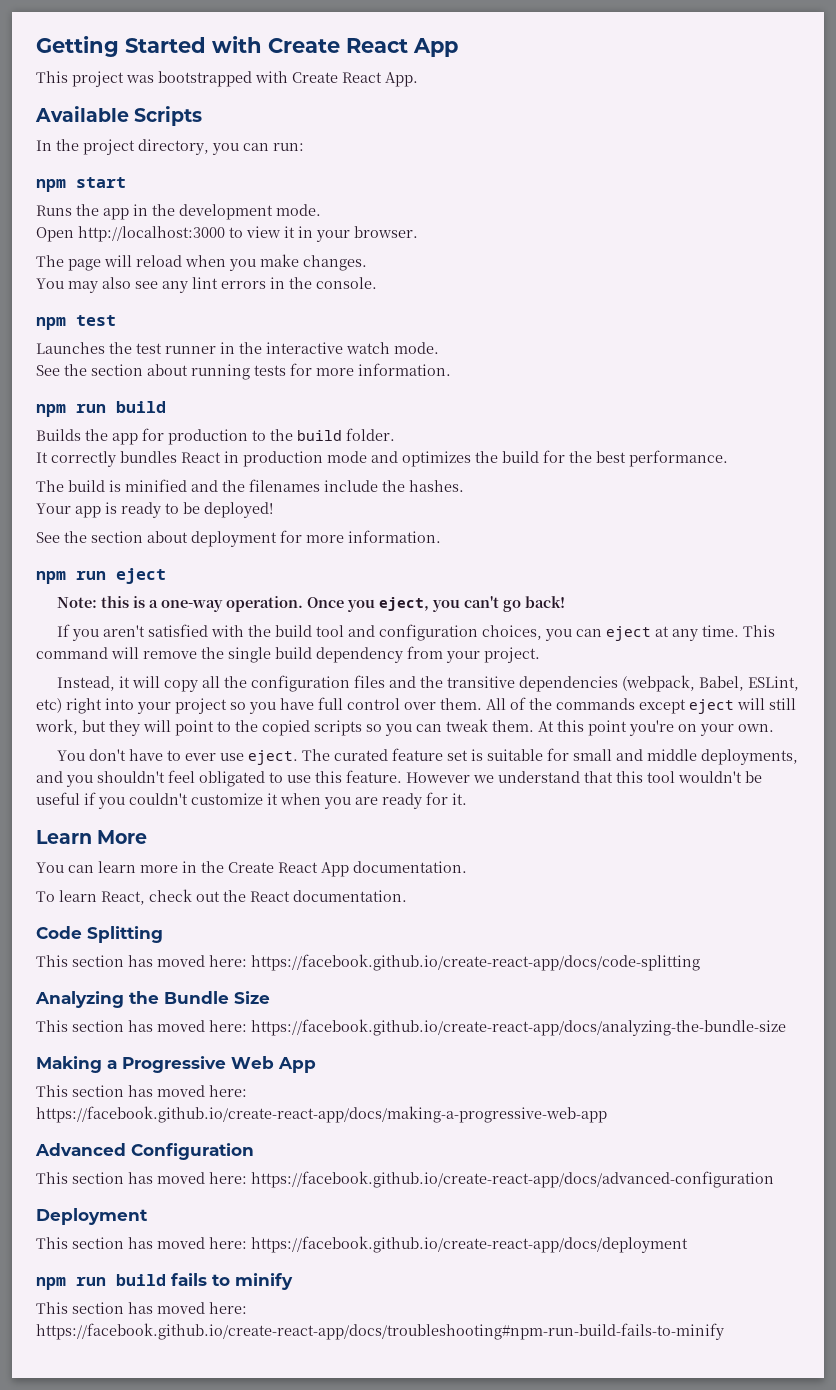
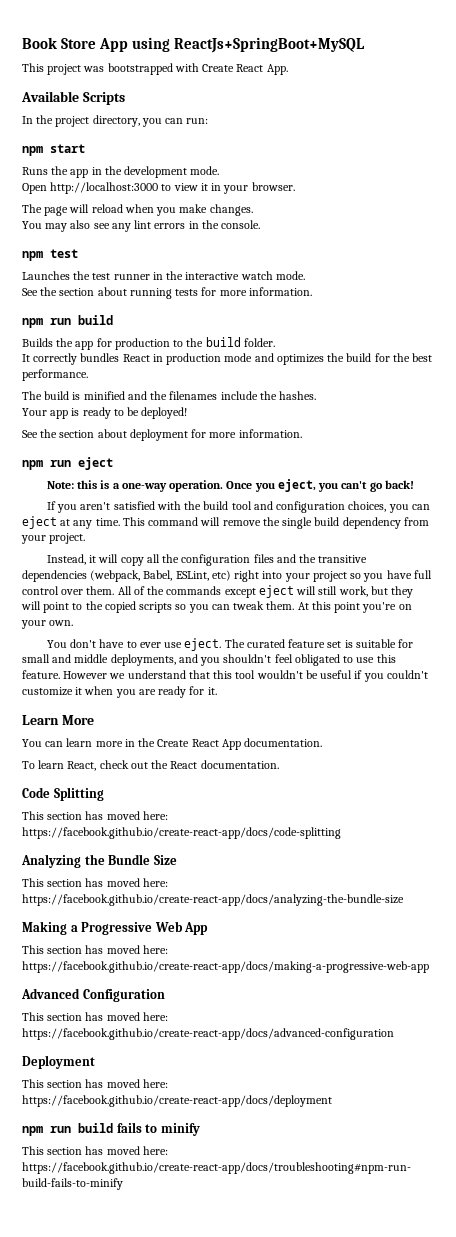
[36,36,458,57] Getting Started with Create React App -> [22,37,366,53] Book Store App using ReactJs+SpringBoot+MySQL

